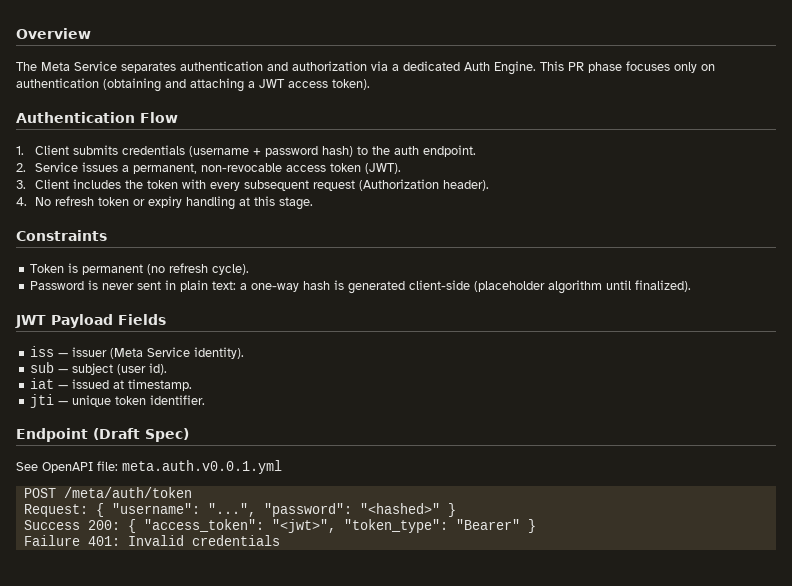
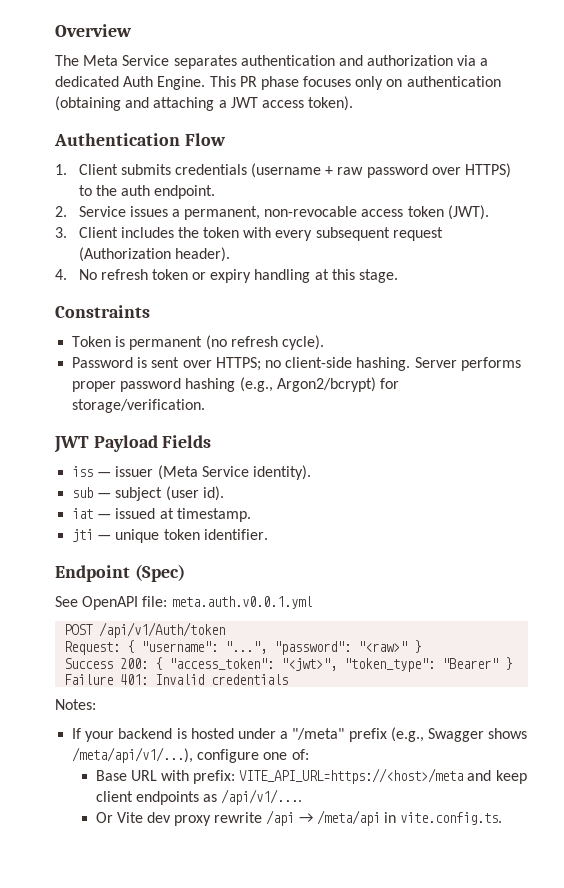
[264,146,353,157] password hash) -> [337,163,511,178] raw password over HTTPS)
[102,280,692,294] never sent in plain text: a one-way hash is generated client-side (placeholder algorithm until finalized). -> [151,357,521,371] [72,377,399,392] [72,399,206,413] sent over HTTPS; no client-side hashing. Server performs proper password hashing (e.g., Argon2/bcrypt) for storage/verification.
[93,428,189,442] (Draft Spec) -> [134,564,185,582] (Spec)
[63,487,192,498] /meta/auth/token -> [99,622,226,638] /api/v1/Auth/token
[359,503,440,514] "<hashed>" -> [358,641,408,652] "<raw>"
(280, 540) none -> [55,699,96,710] [72,727,528,742] [72,747,309,763] [95,768,527,784] [95,789,303,805] [95,810,503,826] // Notes: // If your backend is hosted under a "/meta" prefix (e.g., Swagger shows /meta/api/v1/...), configure one of: // Base URL with prefix: VITE_API_URL=https://<host>/meta and keep client endpoints as /api/v1/.... // Or Vite dev proxy rewrite /api → /meta/api in vite.config.ts.

